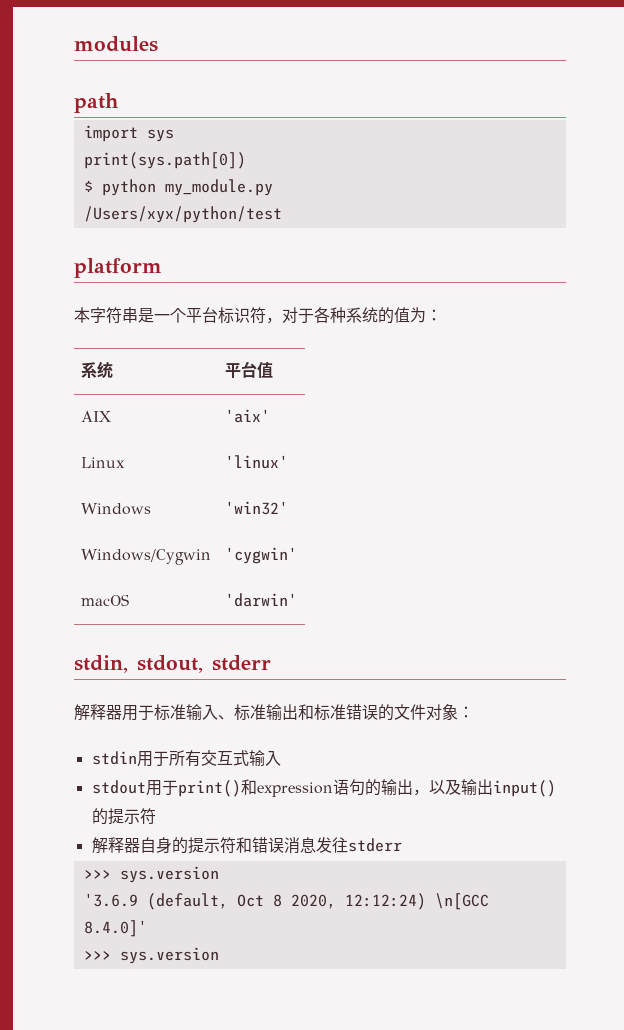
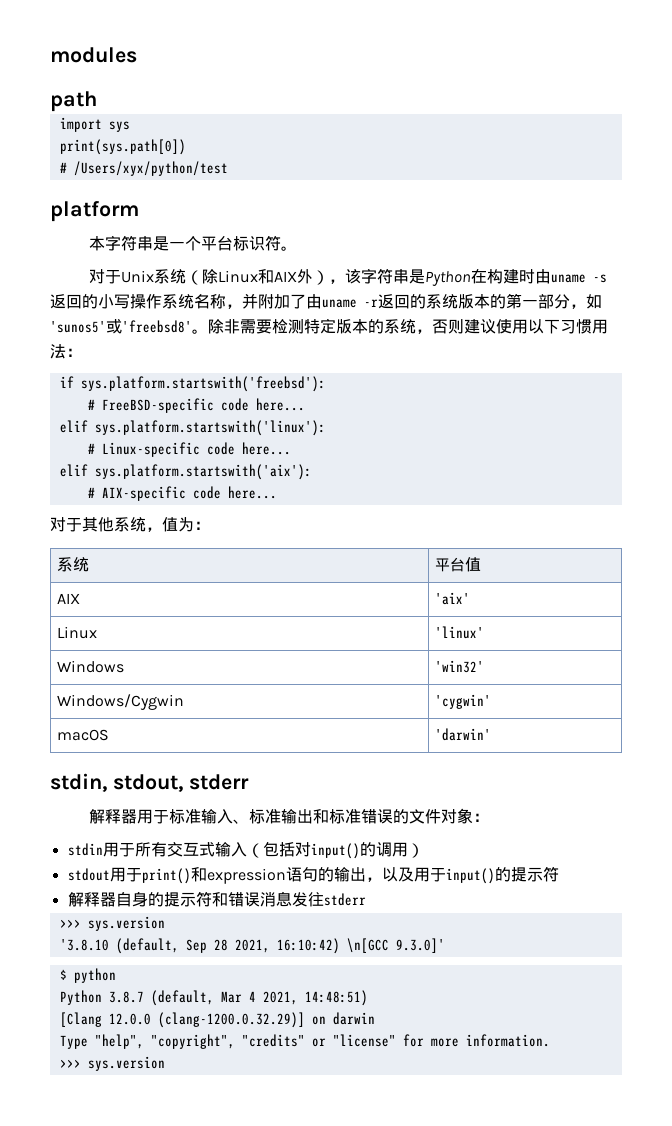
[83,179,273,196] $ python my_module.py // -> [59,162,67,173] #
[266,307,394,324] ，对于各种系统的 -> [280,246,297,251] [88,268,607,286] [50,293,602,309] [50,318,608,334] [50,344,82,359] [59,376,326,392] [87,398,305,413] [59,420,326,436] [87,442,291,457] [59,464,312,480] [87,486,277,501] [50,517,162,532] 。 // 对于Unix系统（除Linux和AIX外），该字符串是Python在构建时由uname -s返回的小写操作系统名称，并附加了由uname -r返回的系统版本的第一部分，如'sunos5'或'freebsd8'。除非需要检测特定版本的系统，否则建议使用以下习惯用法： // if sys.platform.startswith('freebsd'): // # FreeBSD-specific code here... // elif sys.platform.startswith('linux'): // # Linux-specific code here... // elif sys.platform.startswith('aix'): // # AIX-specific code here... // 对于其他系统，
(281, 758) none -> [246,841,424,859] （包括对input()的调用）
[460,779,493,795] 输出 -> [413,867,446,882] 用于
[83,893,489,910] [83,920,147,937] '3.6.9 (default, Oct 8 2020, 12:12:24) \n[GCC 8.4.0]' -> [59,938,445,954] [59,968,116,983] [59,990,368,1006] [59,1012,375,1028] [59,1034,550,1049] '3.8.10 (default, Sep 28 2021, 16:10:42) \n[GCC 9.3.0]' // $ python // Python 3.8.7 (default, Mar 4 2021, 14:48:51) // [Clang 12.0.0 (clang-1200.0.32.29)] on darwin // Type "help", "copyright", "credits" or "license" for more information.

